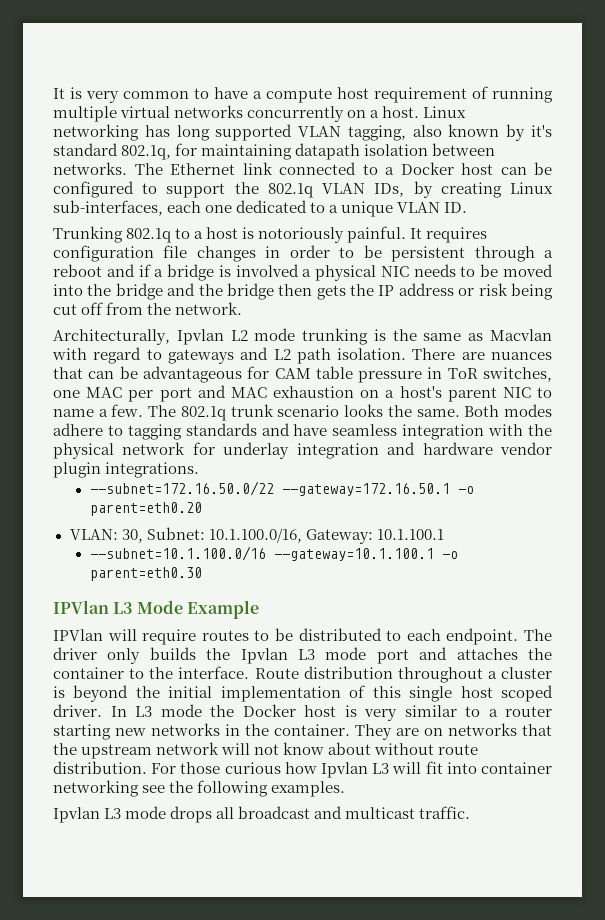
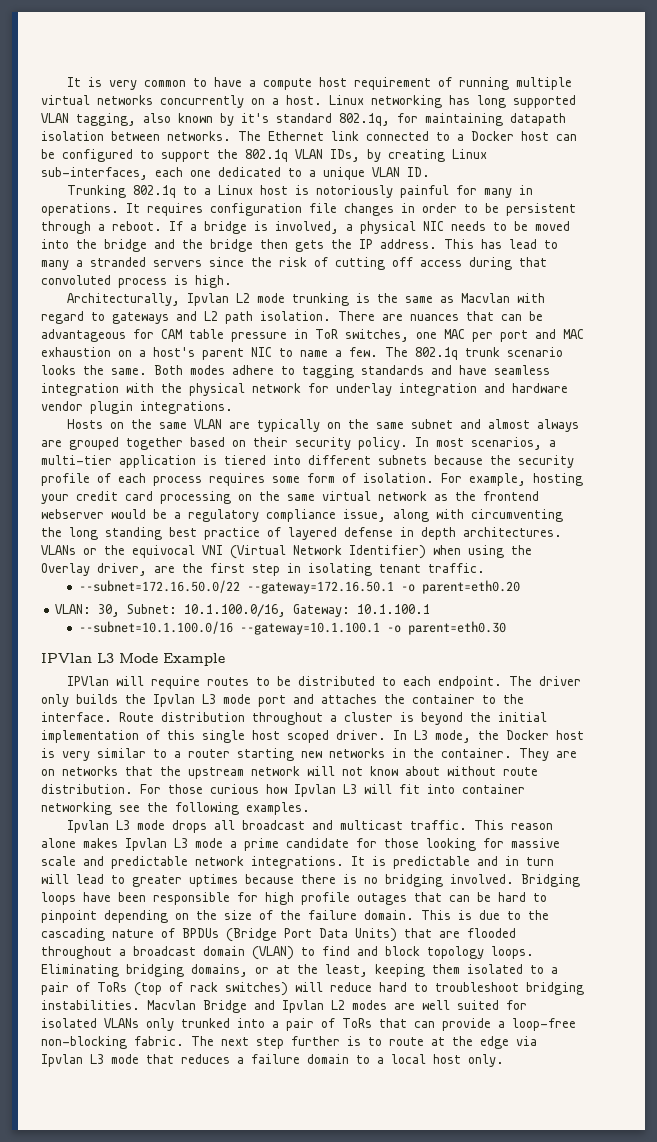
(204, 235) none -> [217,185,253,195] Linux
[347,226,407,243] painful. -> [399,185,533,198] [41,203,119,216] painful for many in operations.
[53,264,151,277] reboot and if -> [112,221,183,231] reboot. If
[235,264,299,277] involved -> [275,221,339,234] involved,
[398,283,553,300] [53,302,243,315] address or risk being cut off from the network. -> [380,239,558,249] [41,257,547,270] [41,275,232,288] address. This has lead to many a stranded servers since the risk of cutting off access during that convoluted process is high.
(200, 470) none -> [66,419,579,432] [41,437,556,450] [41,455,574,468] [41,473,583,486] [41,491,539,504] [41,509,563,522] [41,527,562,540] [41,545,532,559] [41,563,485,576] // Hosts on the same VLAN are typically on the same subnet and almost always are grouped together based on their security policy. In most scenarios, a multi-tier application is tiered into different subnets because the security profile of each process requires some form of isolation. For example, hosting your credit card processing on the same virtual network as the frontend webserver would be a regulatory compliance issue, along with circumventing the long standing best practice of layered defense in depth architectures. VLANs or the equivocal VNI (Virtual Network Identifier) when using the Overlay driver, are the first step in isolating tenant traffic.
[160,704,202,717] mode -> [435,730,471,743] mode,
(471, 812) none -> [473,820,553,830] [41,838,560,851] [41,856,554,869] [41,874,580,887] [41,892,547,905] [41,910,549,923] [41,928,516,942] [41,946,534,960] [41,964,558,977] [41,982,584,996] [41,1000,527,1013] [41,1018,576,1031] [41,1036,537,1049] [41,1054,504,1067] This reason alone makes Ipvlan L3 mode a prime candidate for those looking for massive scale and predictable network integrations. It is predictable and in turn will lead to greater uptimes because there is no bridging involved. Bridging loops have been responsible for high profile outages that can be hard to pinpoint depending on the size of the failure domain. This is due to the cascading nature of BPDUs (Bridge Port Data Units) that are flooded throughout a broadcast domain (VLAN) to find and block topology loops. Eliminating bridging domains, or at the least, keeping them isolated to a pair of ToRs (top of rack switches) will reduce hard to troubleshoot bridging instabilities. Macvlan Bridge and Ipvlan L2 modes are well suited for isolated VLANs only trunked into a pair of ToRs that can provide a loop-free non-blocking fabric. The next step further is to route at the edge via Ipvlan L3 mode that reduces a failure domain to a local host only.

